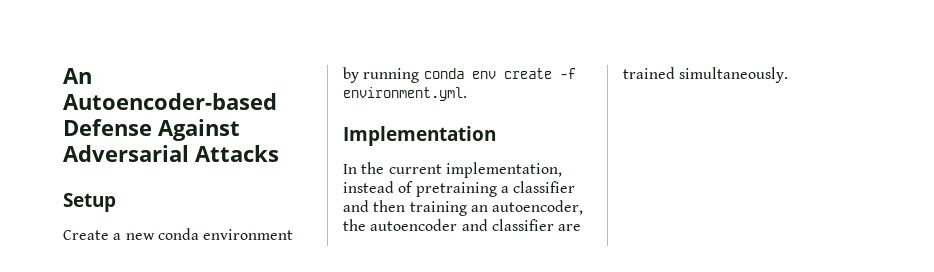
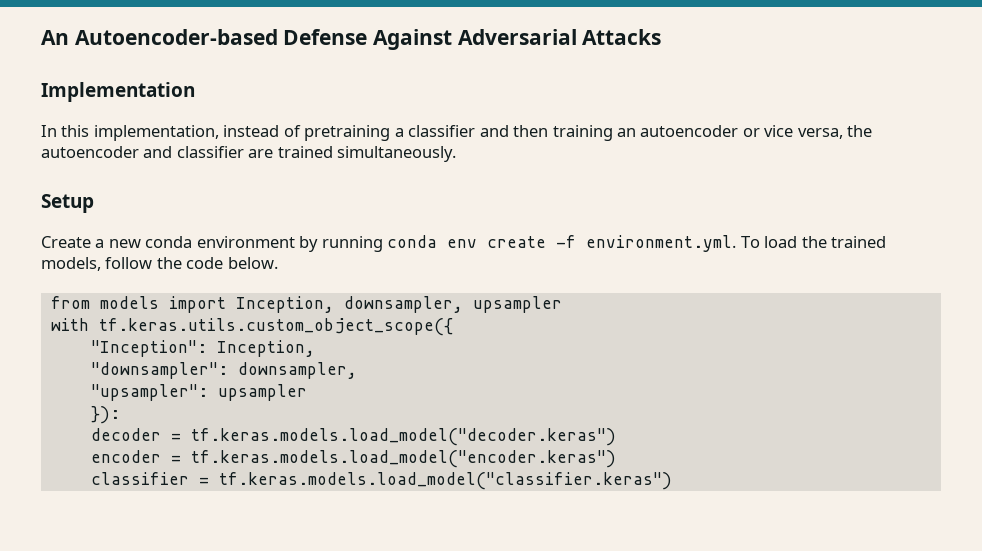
(279, 153) none -> [41,82,195,102] [41,125,873,141] [41,146,457,162] // Implementation // In this implementation, instead of pretraining a classifier and then training an autoencoder or vice versa, the autoencoder and classifier are trained simultaneously.
[343,126,496,146] [343,162,562,178] [343,181,576,197] [343,200,584,216] [343,219,582,231] [623,67,789,83] // Implementation // In the current implementation, instead of pretraining a classifier and then training an autoencoder, the autoencoder and classifier are trained simultaneously. -> [740,236,887,248] [41,257,278,271] [50,296,562,313] [50,318,453,336] [90,340,315,357] [90,362,357,379] [90,384,307,401] [90,406,120,424] [90,428,616,446] [90,450,616,468] [90,472,672,490] To load the trained models, follow the code below. // from models import Inception, downsampler, upsampler // with tf.keras.utils.custom_object_scope({ // "Inception": Inception, // "downsampler": downsampler, // "upsampler": upsampler // }): // decoder = tf.keras.models.load_model("decoder.keras") // encoder = tf.keras.models.load_model("encoder.keras") // classifier = tf.keras.models.load_model("classifier.keras")

